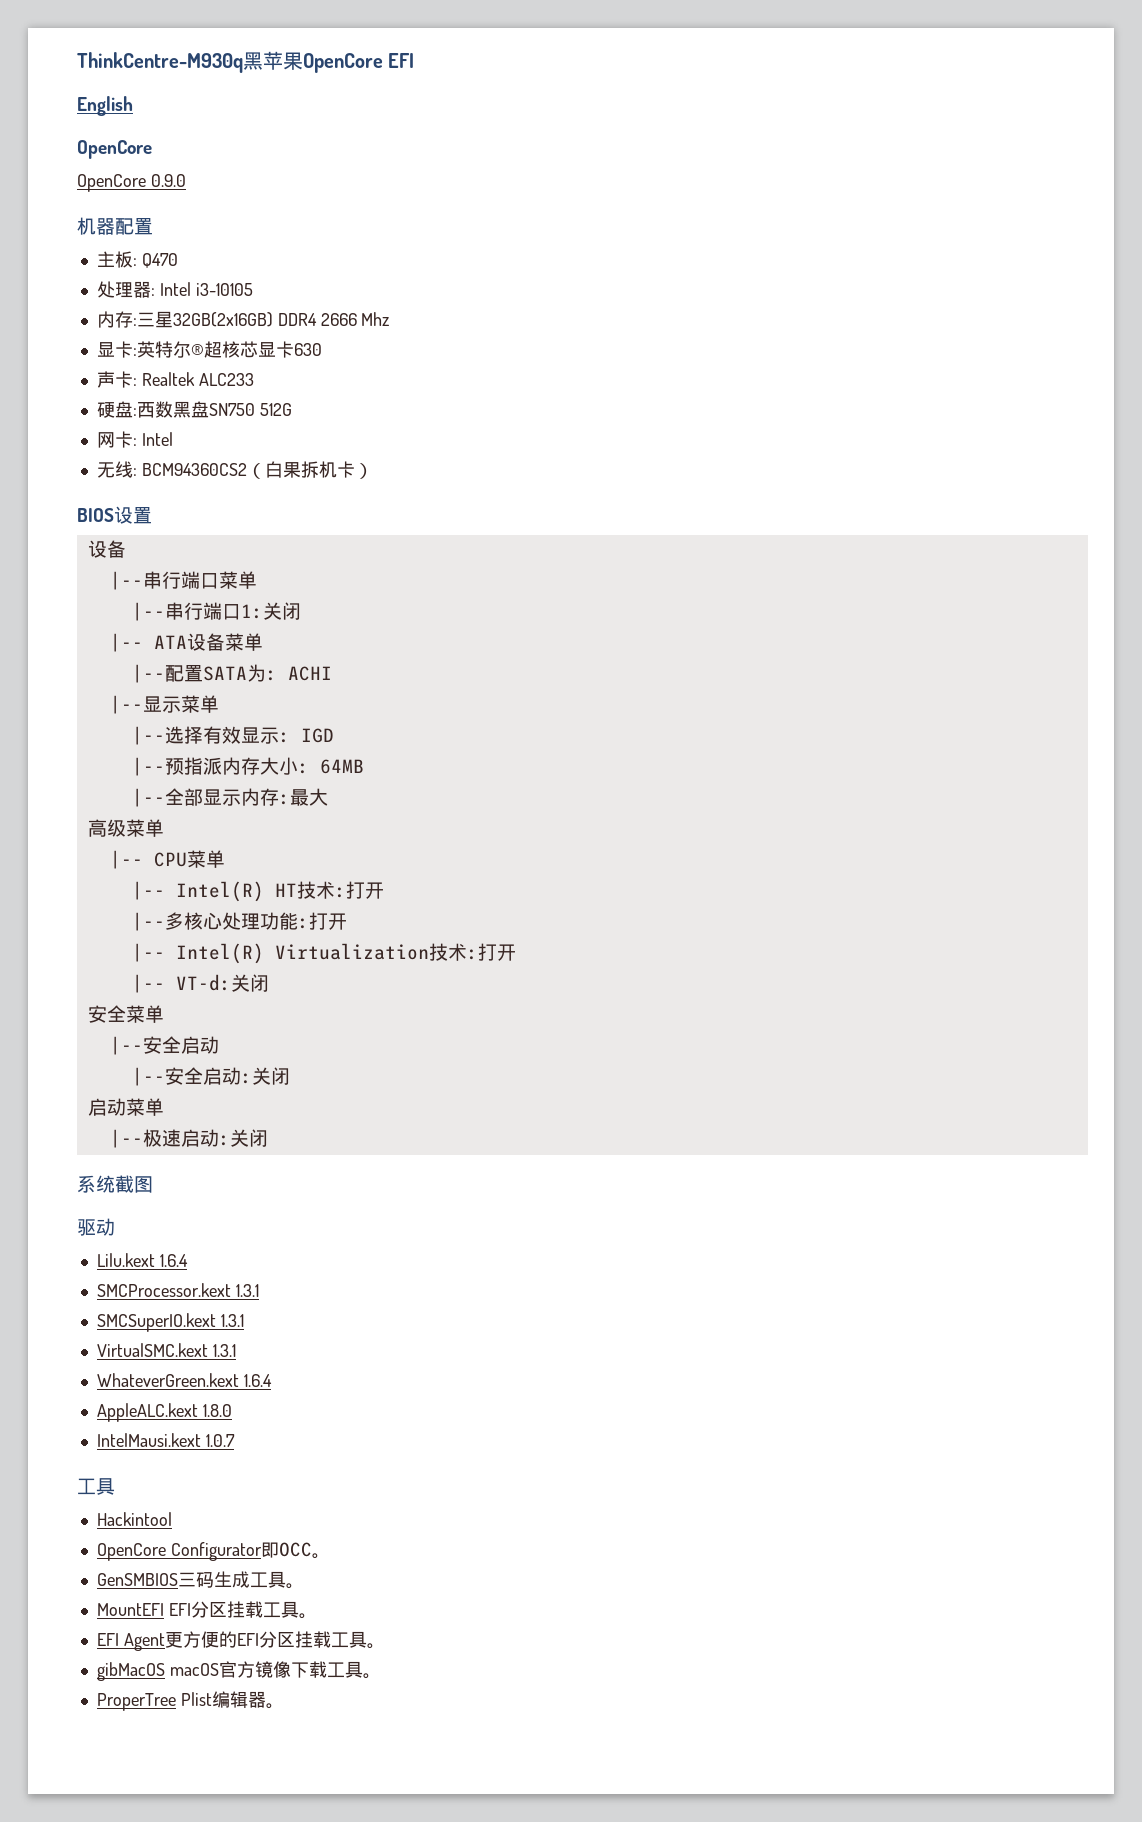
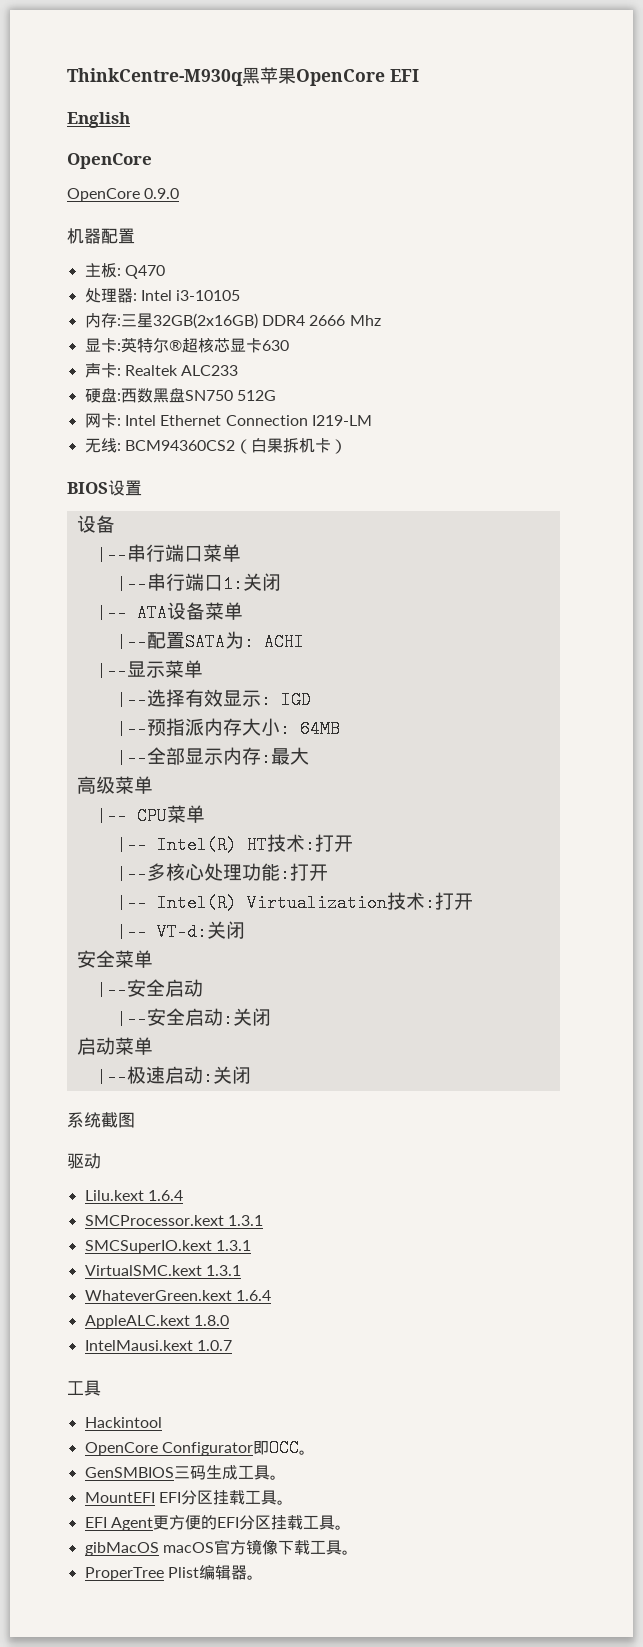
(173, 439) none -> [160,415,372,426] Ethernet Connection I219-LM

